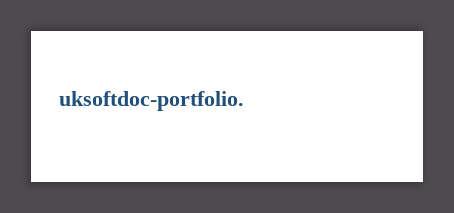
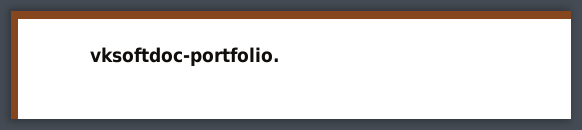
[59,91,244,111] uksoftdoc-portfolio. -> [90,47,280,66] vksoftdoc-portfolio.

